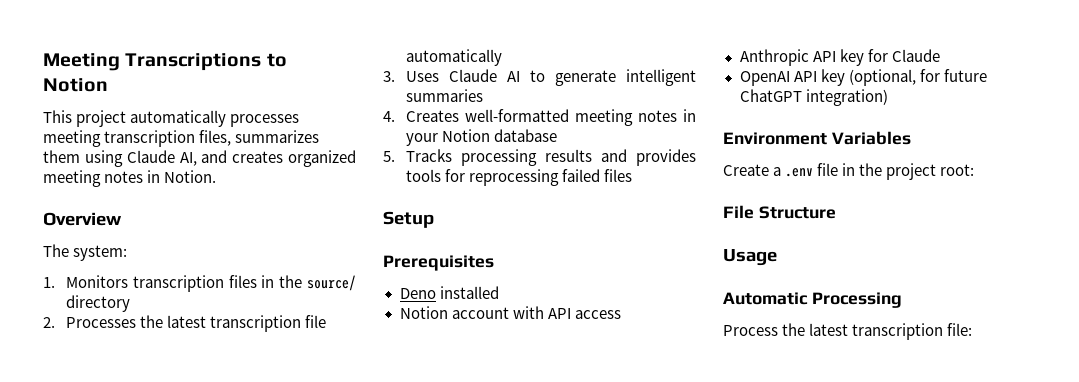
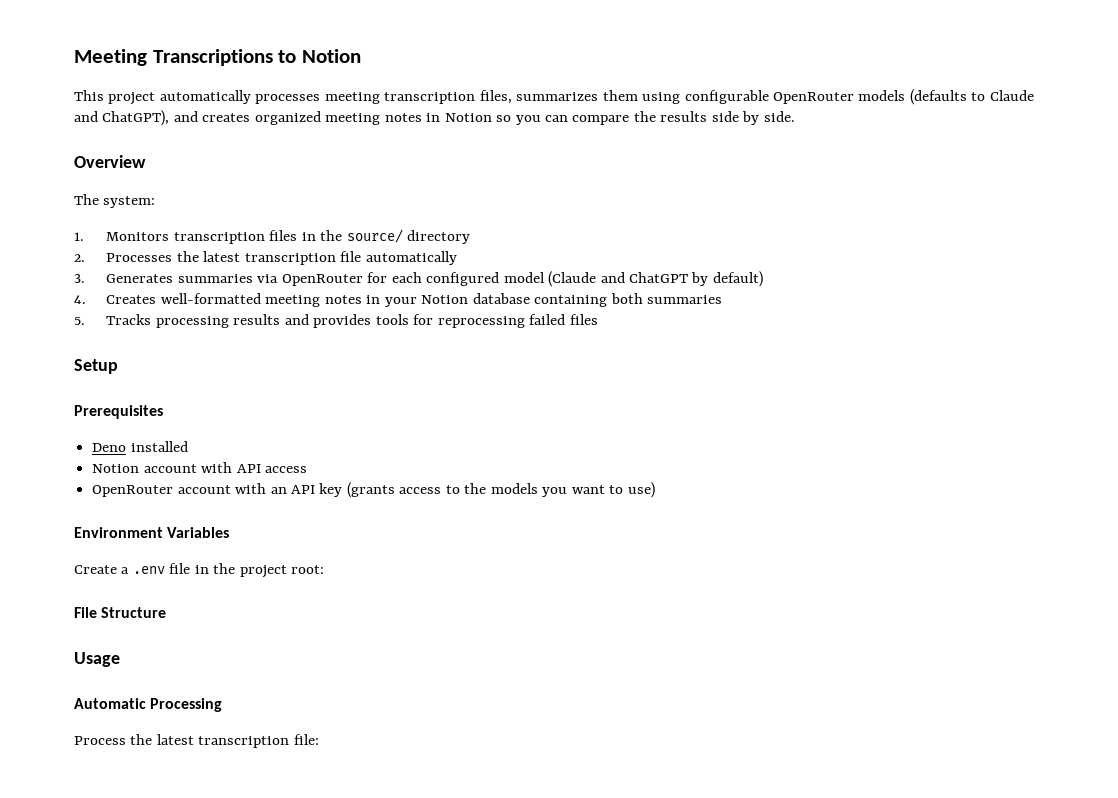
[126,150,197,166] Claude AI, -> [684,89,1034,105] [74,110,170,126] configurable OpenRouter models (defaults to Claude and ChatGPT),
[164,170,217,183] Notion. -> [444,111,795,125] Notion so you can compare the results side by side.
[406,69,696,86] [406,89,484,102] Uses Claude AI to generate intelligent summaries -> [106,271,763,287] Generates summaries via OpenRouter for each configured model (Claude and ChatGPT by default)
(558, 135) none -> [534,293,722,307] containing both summaries
[739,49,940,66] [739,69,987,86] [739,89,888,106] Anthropic API key for Claude // OpenAI API key (optional, for future ChatGPT integration) -> [92,482,655,498] OpenRouter account with an API key (grants access to the models you want to use)

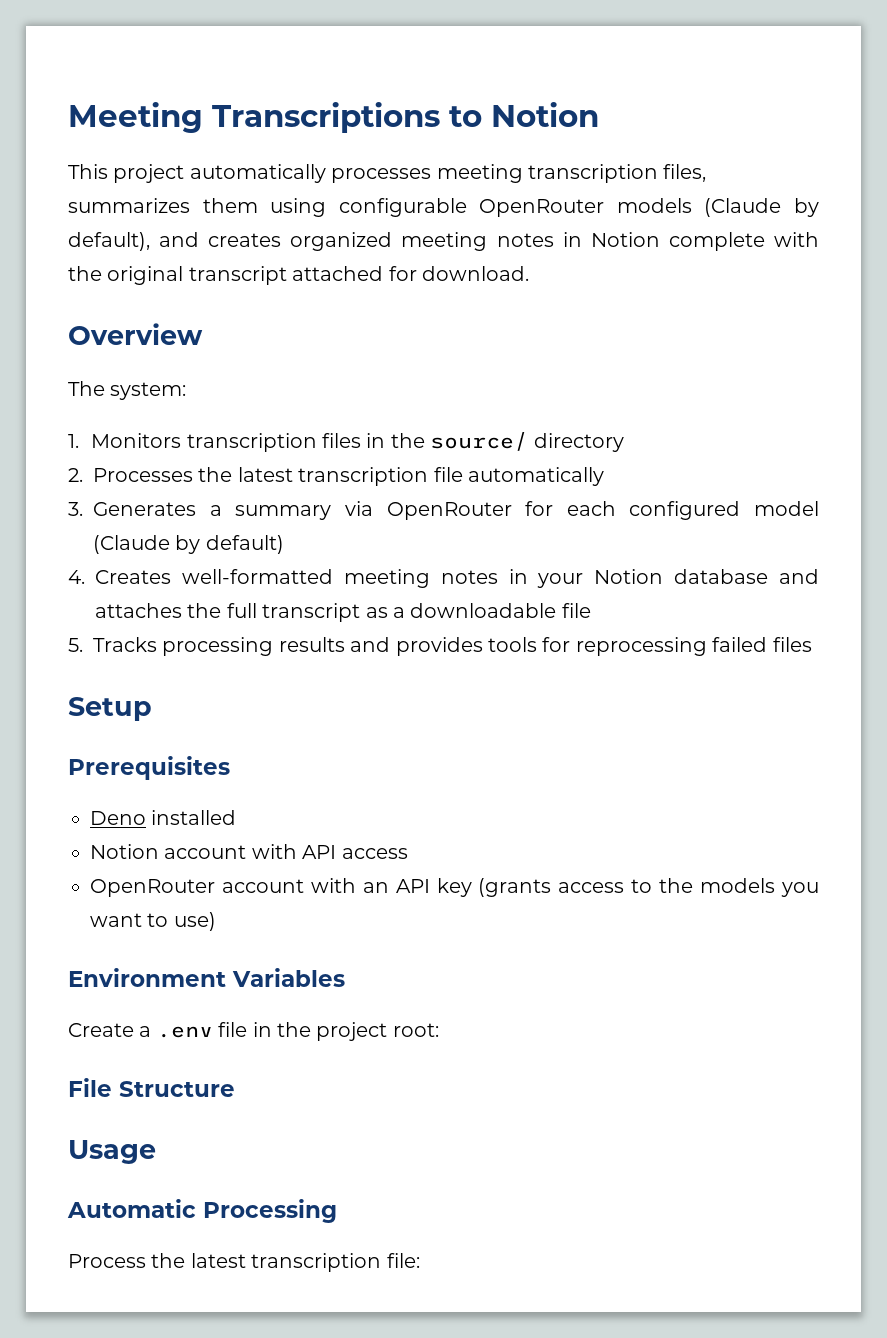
[909,89,1034,105] [74,110,170,126] (defaults to Claude and ChatGPT), -> [704,198,819,217] [68,232,150,251] (Claude by default),
[496,111,795,125] so you can compare the results side by side. -> [668,232,819,251] [68,266,529,285] complete with the original transcript attached for download.
[177,274,253,283] summaries -> [209,505,332,520] a summary
[600,272,688,283] and ChatGPT -> (170, 544) none
[534,293,722,307] containing both summaries -> [779,569,819,584] [95,603,591,622] and attaches the full transcript as a downloadable file

